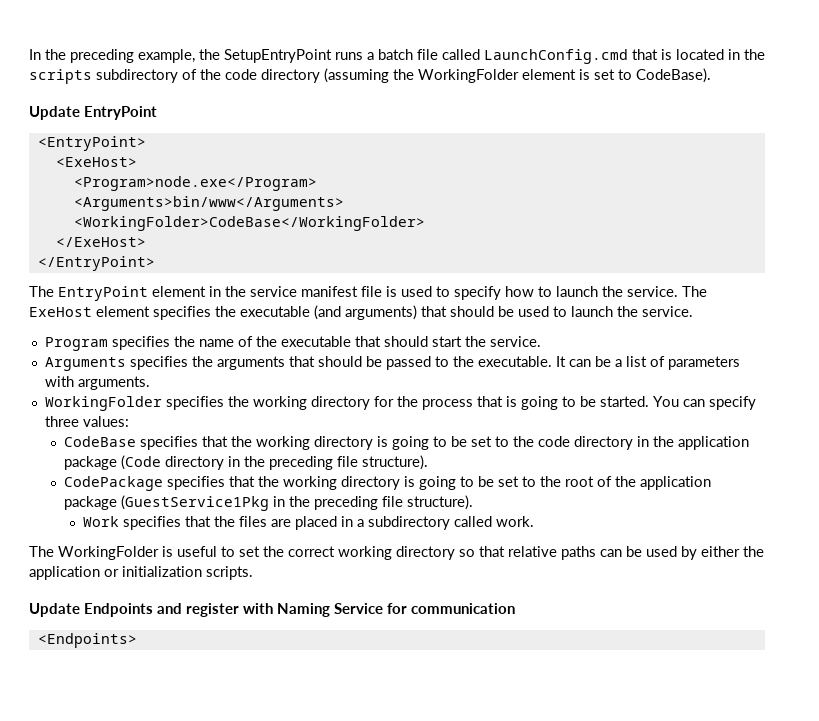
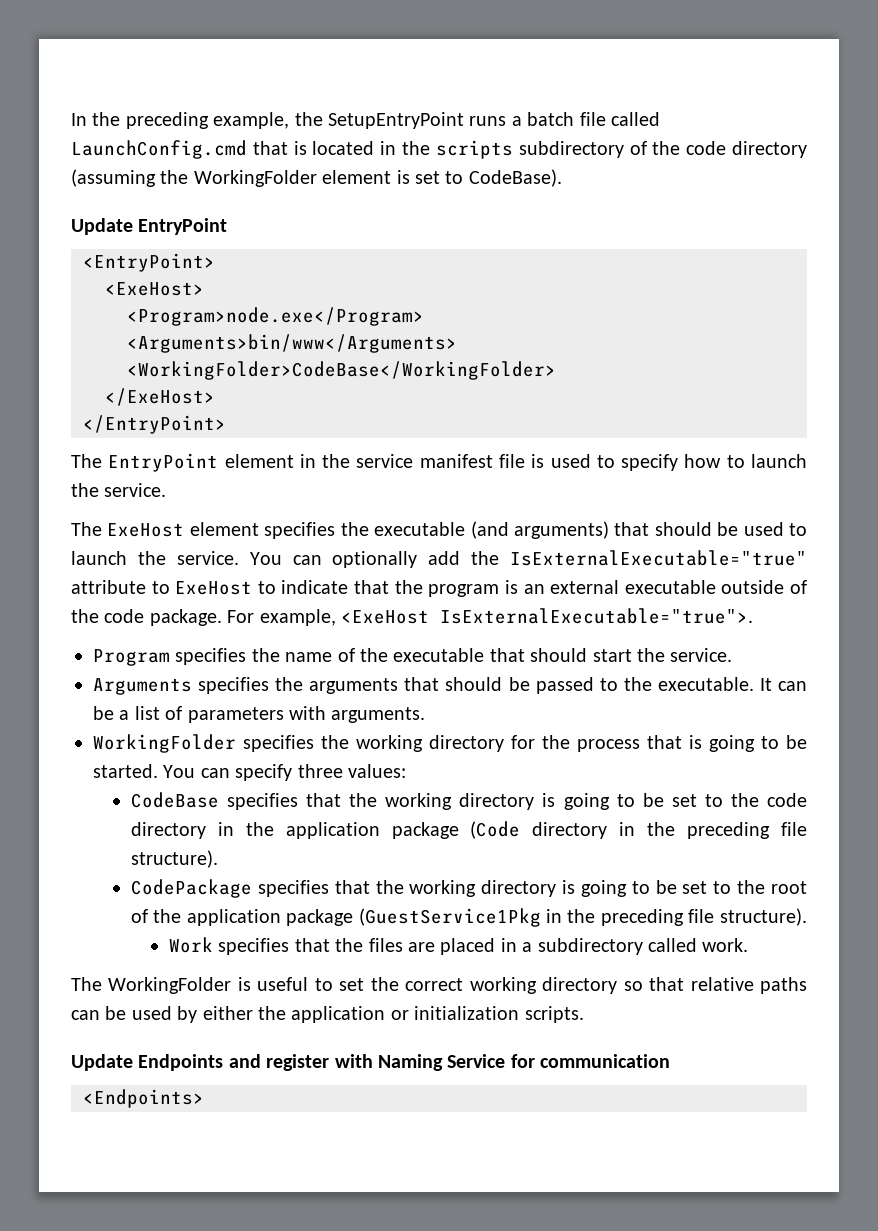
(678, 291) none -> (167, 490) //
(693, 311) none -> [249,550,807,568] [71,580,807,597] [71,608,753,626] You can optionally add the IsExternalExecutable="true" attribute to ExeHost to indicate that the program is an external executable outside of the code package. For example, <ExeHost IsExternalExecutable="true">.

